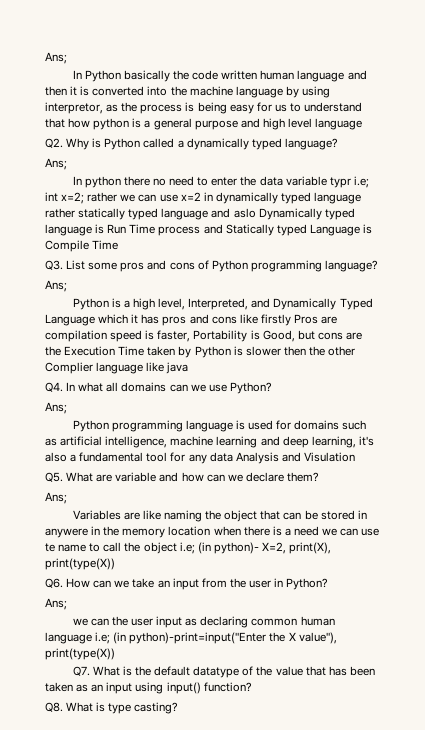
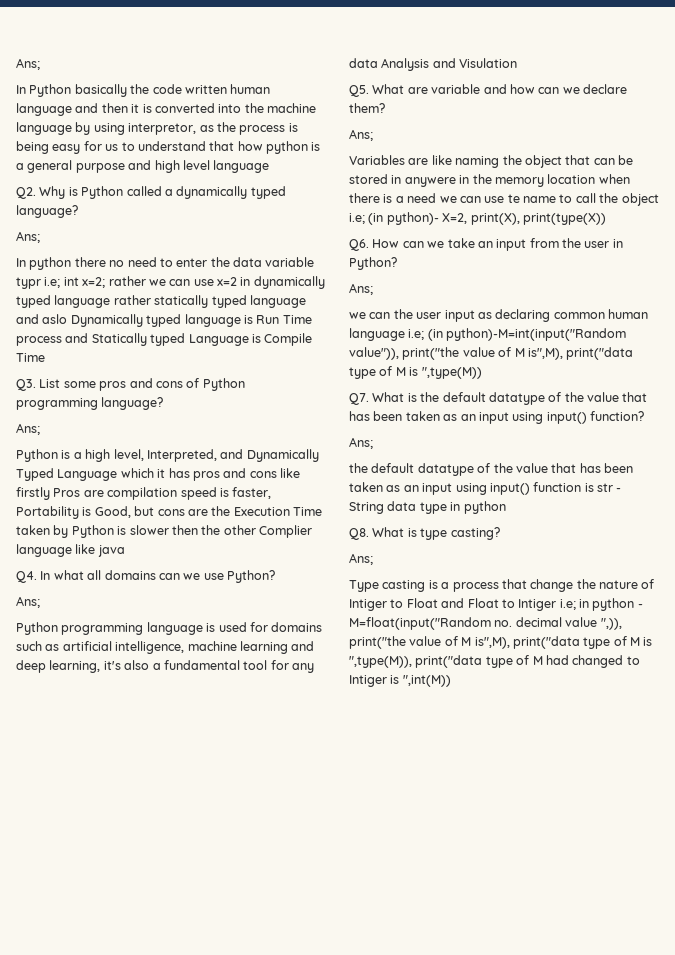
[129,632,337,644] [45,648,115,660] python)-print=input("Enter the X value"), print(type(X)) -> [446,328,627,341] [349,347,634,360] [349,366,482,379] python)-M=int(input("Random value")), print("the value of M is",M), print("data type of M is ",type(M))
(252, 687) none -> [349,437,373,449] [349,463,633,476] [349,482,622,495] [349,501,506,514] // Ans; // the default datatype of the value that has been taken as an input using input() function is str - String data type in python
(179, 708) none -> [349,553,373,565] [349,579,655,592] [349,598,643,611] [349,617,622,630] [349,636,653,649] [349,655,640,668] [349,675,451,687] // Ans; // Type casting is a process that change the nature of Intiger to Float and Float to Intiger i.e; in python - M=float(input("Random no. decimal value ",)), print("the value of M is",M), print("data type of M is ",type(M)), print("data type of M had changed to Intiger is ",int(M))

